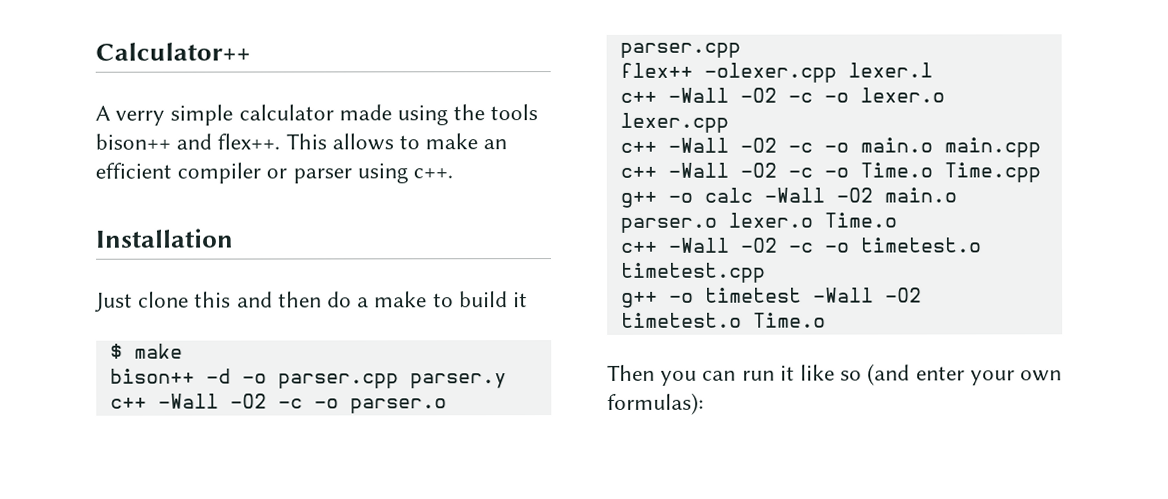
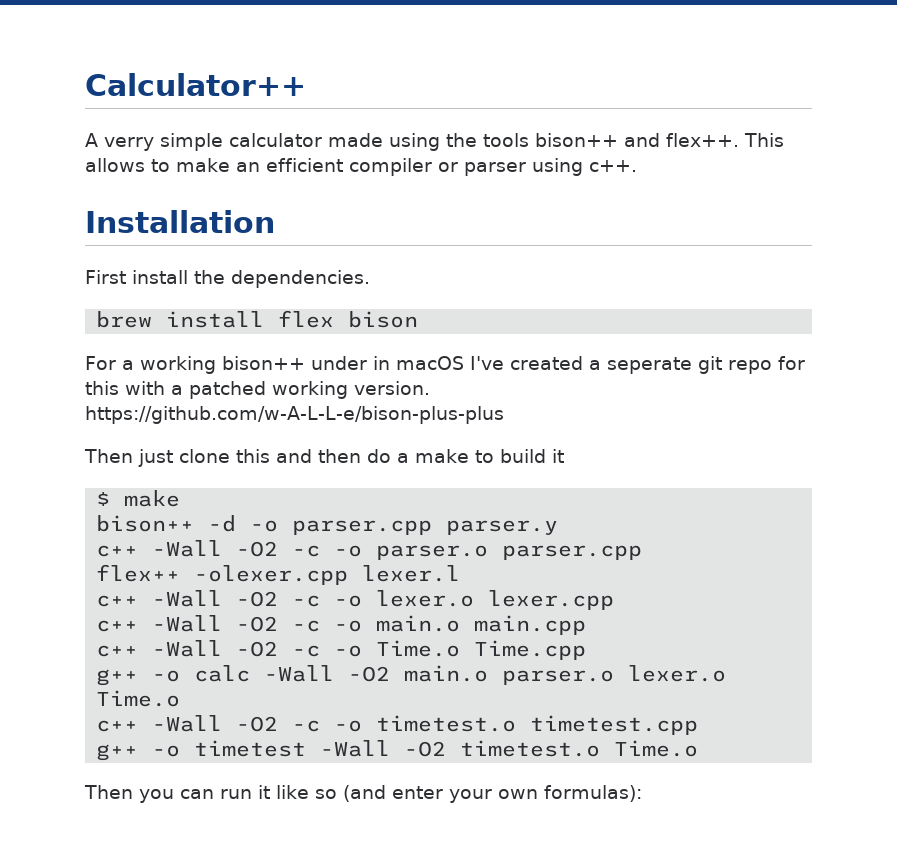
[95,292,133,312] Just -> [85,270,370,288] [96,310,419,328] [85,356,805,374] [85,381,430,399] [85,406,504,424] [84,449,173,467] First install the dependencies. // brew install flex bison // For a working bison++ under in macOS I've created a seperate git repo for this with a patched working version. https://github.com/w-A-L-L-e/bison-plus-plus // Then just

